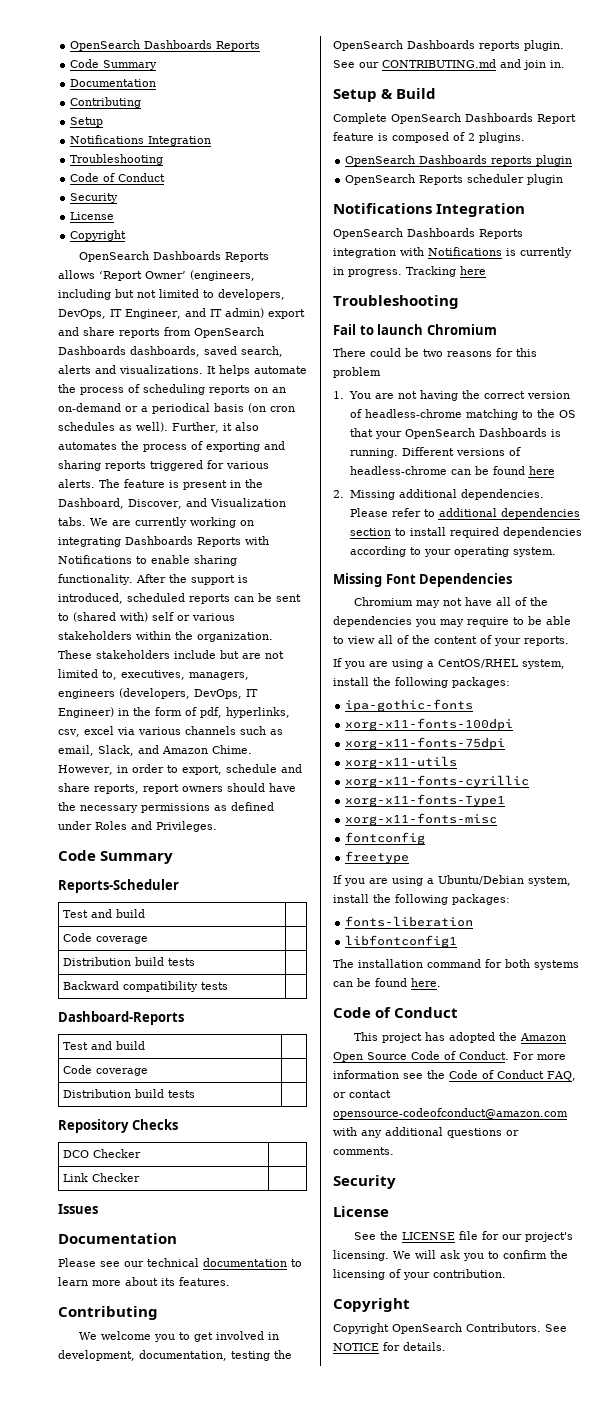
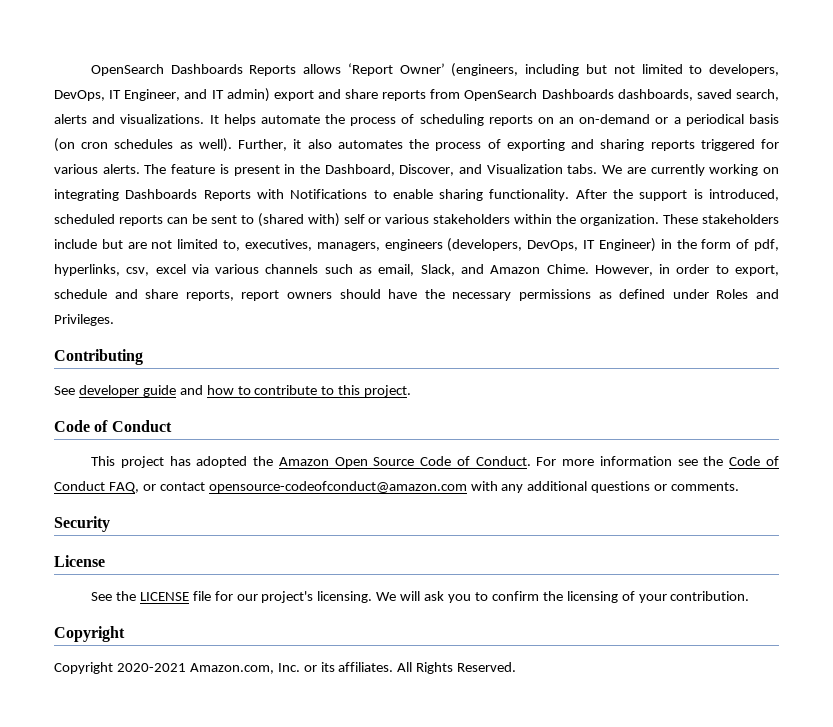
[70,40,261,51] [70,59,158,70] [70,79,157,87] [70,97,142,108] [70,117,104,127] [70,135,212,146] [70,154,164,165] [70,173,166,182] [70,193,119,203] [70,212,115,220] [70,230,127,241] [78,251,269,262] OpenSearch Dashboards Reports // Code Summary // Documentation // Contributing // Setup // Notifications Integration // Troubleshooting // Code of Conduct // Security // License // Copyright // OpenSearch Dashboards Reports -> [90,64,297,76] OpenSearch Dashboards Reports
[58,850,174,864] [58,879,179,893] [63,909,146,918] [63,933,149,944] [63,957,196,966] [63,981,229,992] [58,1011,184,1025] [63,1041,146,1050] [63,1065,149,1076] [63,1089,196,1098] [58,1119,178,1133] [63,1149,142,1158] [63,1173,141,1182] [58,1204,98,1214] [58,1233,177,1244] [58,1258,302,1267] [58,1277,230,1286] [58,1306,158,1320] [78,1331,279,1342] [58,1350,292,1361] [333,40,564,51] [333,59,565,70] [333,88,437,102] [333,113,576,124] [333,132,525,143] [345,155,573,166] [345,174,564,185] [333,203,526,217] [333,228,523,239] [333,247,572,258] [333,266,486,277] [333,295,459,309] [333,324,497,335] [333,348,537,357] [333,367,381,378] [333,390,570,401] [349,409,576,420] [349,428,561,439] [349,447,521,458] [349,466,555,475] [333,489,544,500] [349,508,580,519] [349,527,582,538] [349,546,556,557] [333,573,513,587] [353,597,548,608] [333,616,571,627] [333,635,569,646] [333,658,565,669] [333,677,510,688] [345,699,474,712] [345,718,514,731] [345,737,506,750] [345,756,458,769] [345,775,530,788] [345,794,506,807] [345,813,498,826] [345,832,426,845] [345,851,410,864] [333,875,571,886] [333,894,510,905] [345,916,474,927] [345,935,458,948] [333,959,579,970] [333,978,441,987] Code Summary // Reports-Scheduler // Test and build | // Code coverage | // Distribution build tests | // Backward compatibility tests | // Dashboard-Reports // Test and build | // Code coverage | // Distribution build tests | // Repository Checks // DCO Checker | // Link Checker | // Issues // Documentation // Please see our technical documentation to learn more about its features. // Contributing // We welcome you to get involved in development, documentation, testing the OpenSearch Dashboards reports plugin. See our CONTRIBUTING.md and join in. // Setup & Build // Complete OpenSearch Dashboards Report feature is composed of 2 plugins. // OpenSearch Dashboards reports plugin // OpenSearch Reports scheduler plugin // Notifications Integration // OpenSearch Dashboards Reports integration with Notifications is currently in progress. Tracking here // Troubleshooting // Fail to launch Chromium // There could be two reasons for this problem // 1. You are not having the correct version of headless-chrome matching to the OS that your OpenSearch Dashboards is running. Different versions of headless-chrome can be found here // 2. Missing additional dependencies. Please refer to additional dependencies section to install required dependencies according to your operating system. // Missing Font Dependencies // Chromium may not have all of the dependencies you may require to be able to view all of the content of your reports. // If you are using a CentOS/RHEL system, install the following packages: // ipa-gothic-fonts // xorg-x11-fonts-100dpi // xorg-x11-fonts-75dpi // xorg-x11-utils // xorg-x11-fonts-cyrillic // xorg-x11-fonts-Type1 // xorg-x11-fonts-misc // fontconfig // freetype // If you are using a Ubuntu/Debian system, install the following packages: // fonts-liberation // libfontconfig1 // The installation command for both systems can be found here. -> [54,349,143,365] [54,385,412,397] Contributing // See developer guide and how to contribute to this project.
[392,1323,567,1334] [333,1342,446,1351] OpenSearch Contributors. See NOTICE for details. -> [116,662,517,674] 2020-2021 Amazon.com, Inc. or its affiliates. All Rights Reserved.

